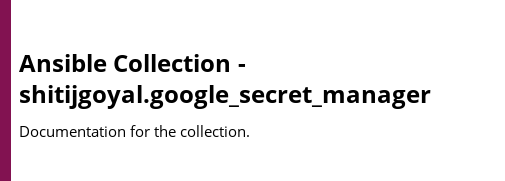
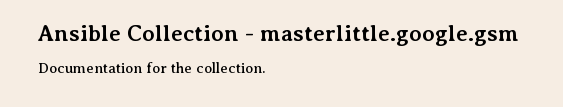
[19,85,431,109] shitijgoyal.google_secret_manager -> [260,25,520,46] masterlittle.google.gsm

